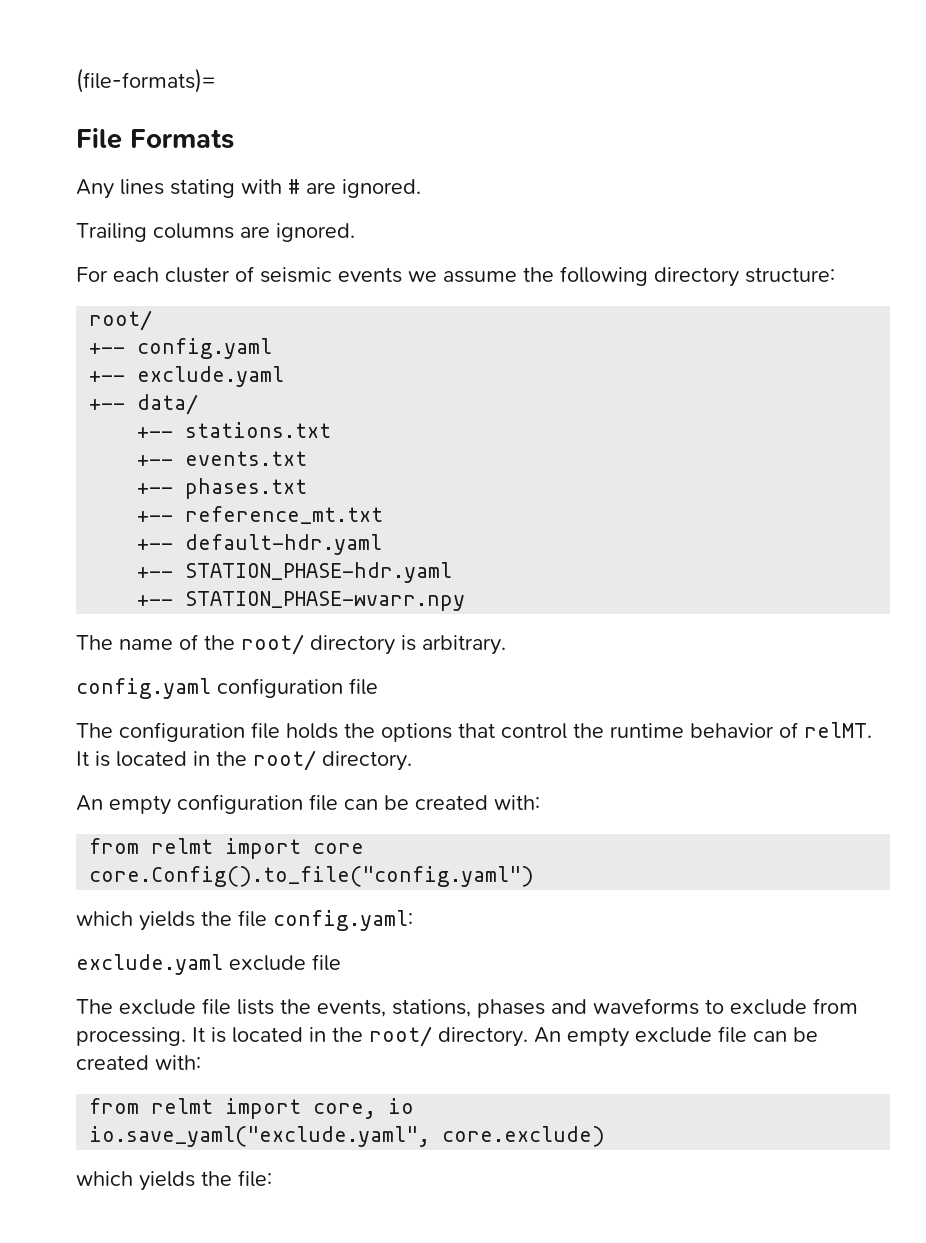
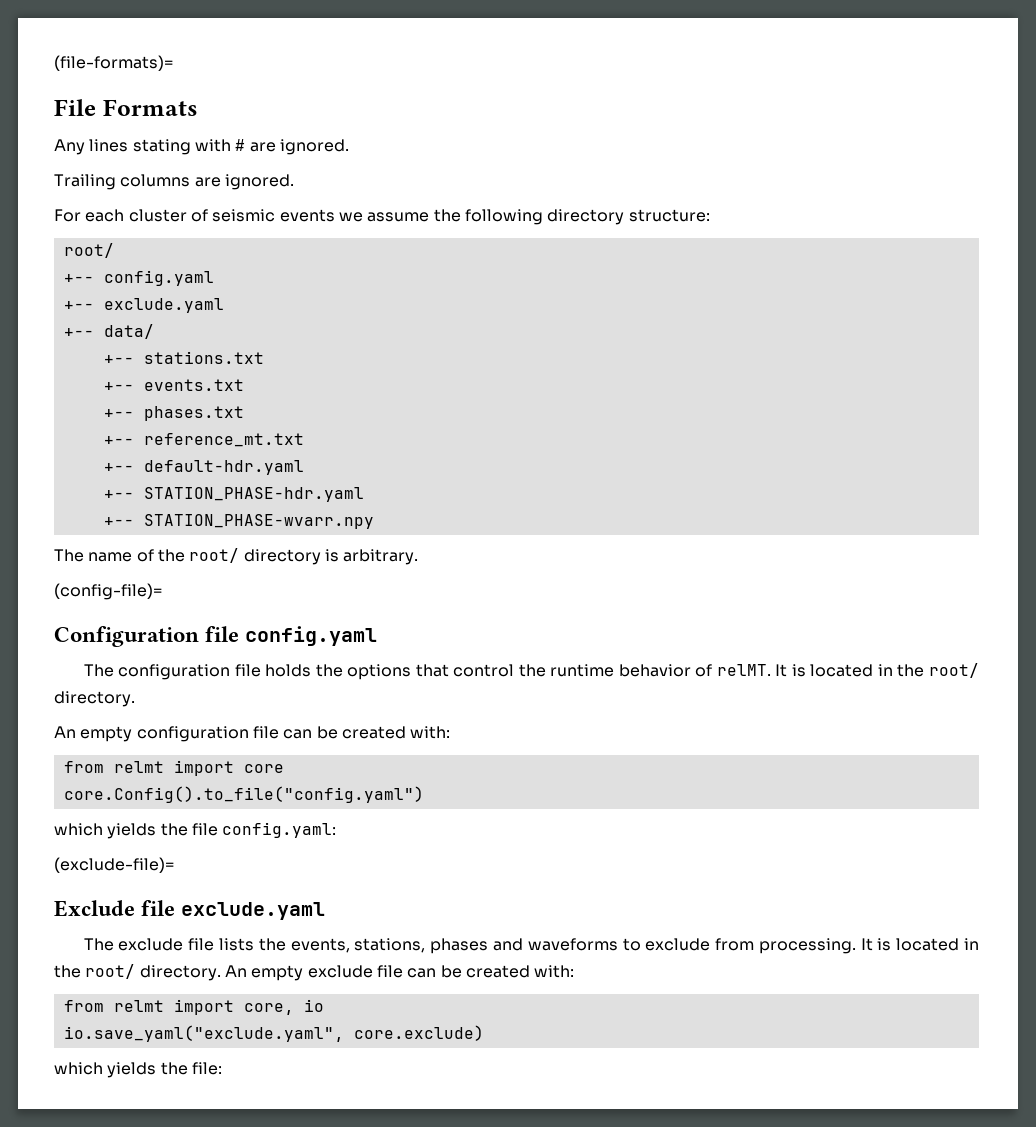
[76,678,378,699] config.yaml configuration file -> [54,583,162,600] [54,626,378,647] (config-file)= // Configuration file config.yaml
[76,954,341,975] exclude.yaml exclude file -> [54,857,174,873] [54,900,326,920] (exclude-file)= // Exclude file exclude.yaml

